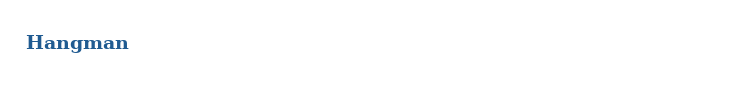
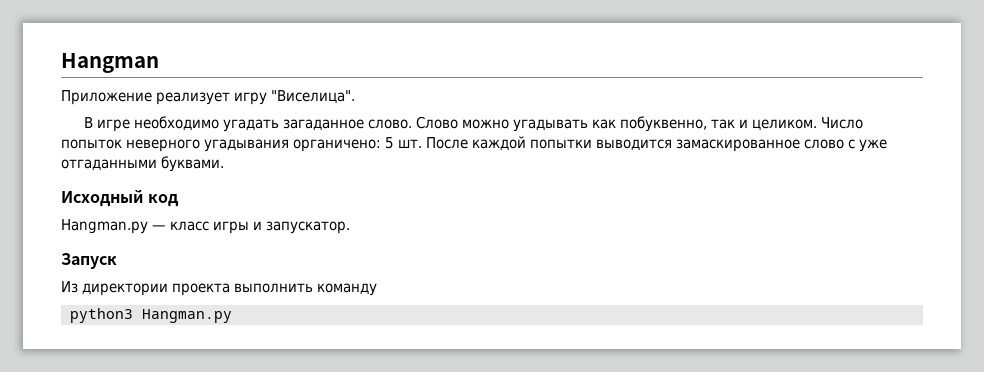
(129, 44) none -> [61,90,355,105] [84,116,864,132] [61,136,887,152] [61,156,224,172] [61,190,180,207] [61,219,350,234] [61,253,117,269] [61,281,377,296] [69,308,232,323] // Приложение реализует игру "Виселица". // В игре необходимо угадать загаданное слово. Слово можно угадывать как побуквенно, так и целиком. Число попыток неверного угадывания органичено: 5 шт. После каждой попытки выводится замаскированное слово с уже отгаданными буквами. // Исходный код // Hangman.py — класс игры и запускатор. // Запуск // Из директории проекта выполнить команду // python3 Hangman.py

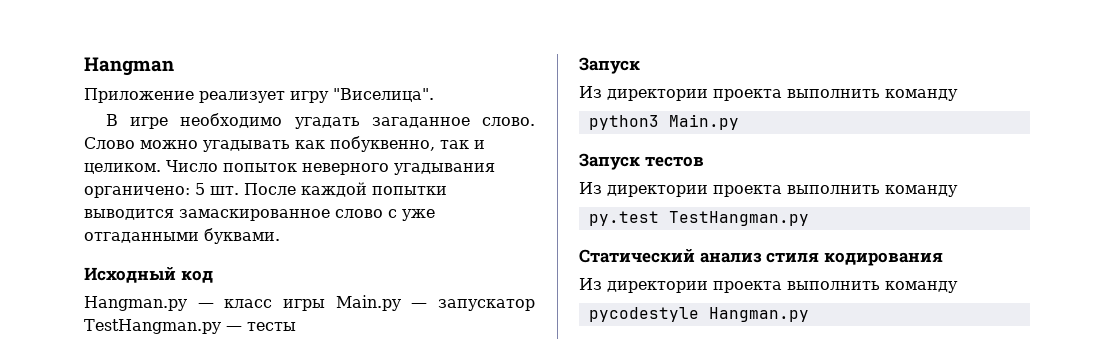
[253,221,350,234] и запускатор. -> [335,295,535,311] [84,319,296,334] Main.py — запускатор TestHangman.py — тесты
(133, 315) none -> [668,114,739,130] [579,153,704,170] [579,182,958,197] [588,211,809,226] [579,249,943,266] [579,278,958,293] [588,307,699,322] Main.py // Запуск тестов // Из директории проекта выполнить команду // py.test TestHangman.py // Статический анализ стиля кодирования // Из директории проекта выполнить команду // pycodestyle

